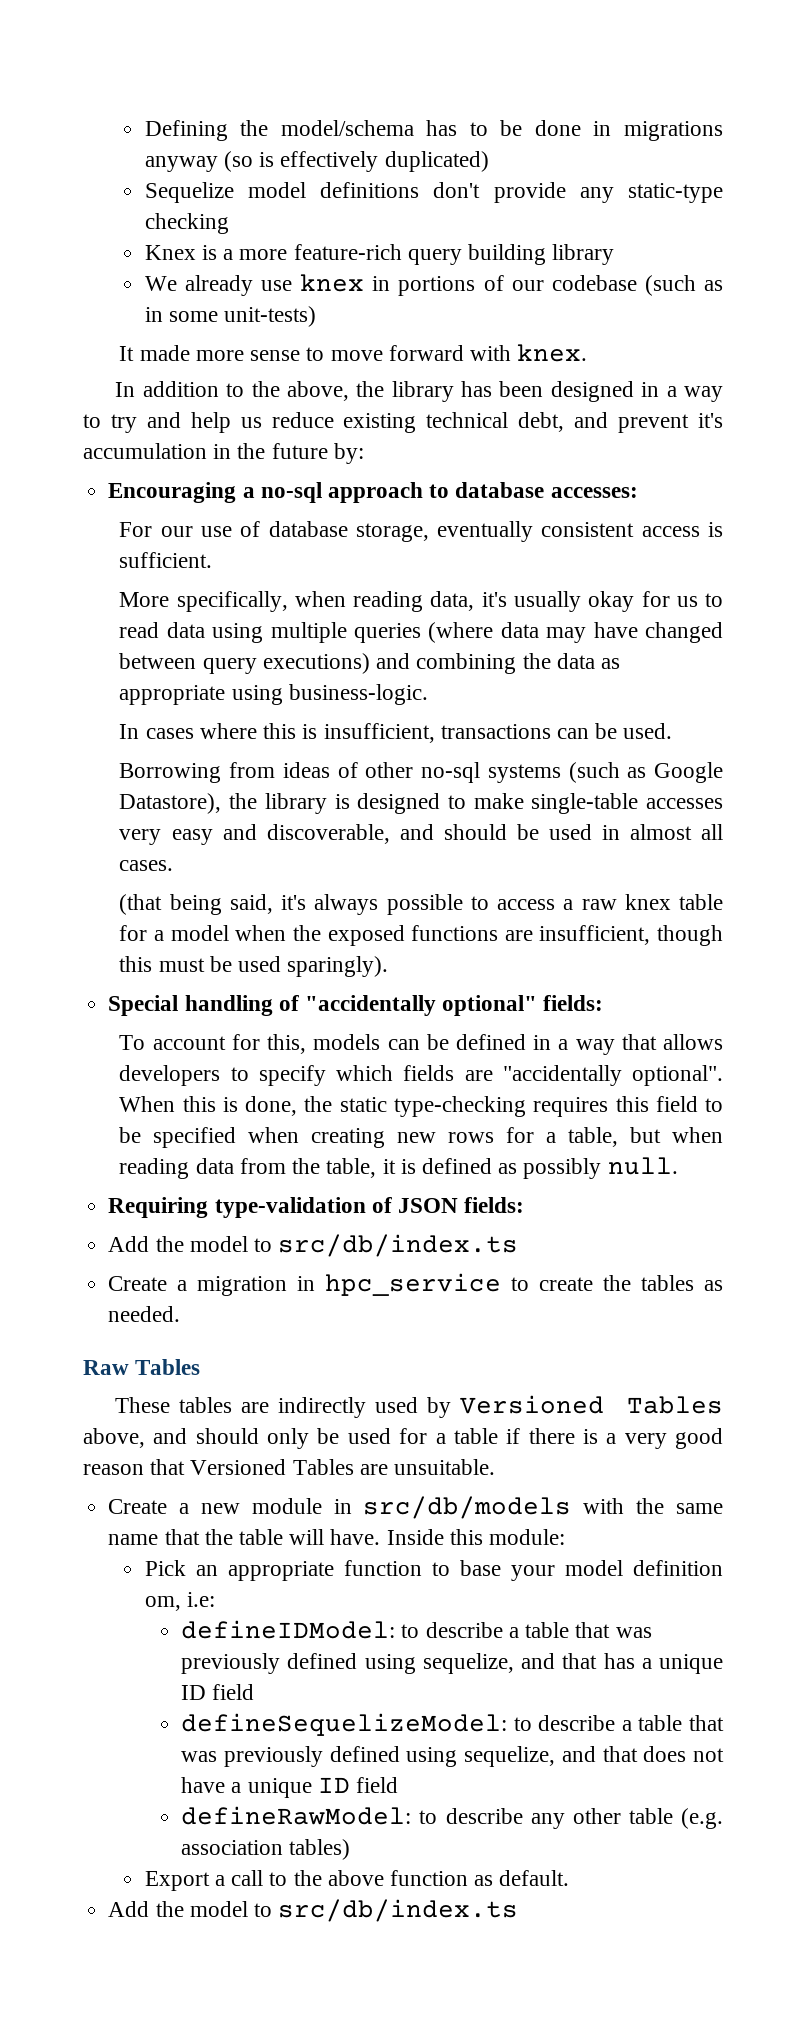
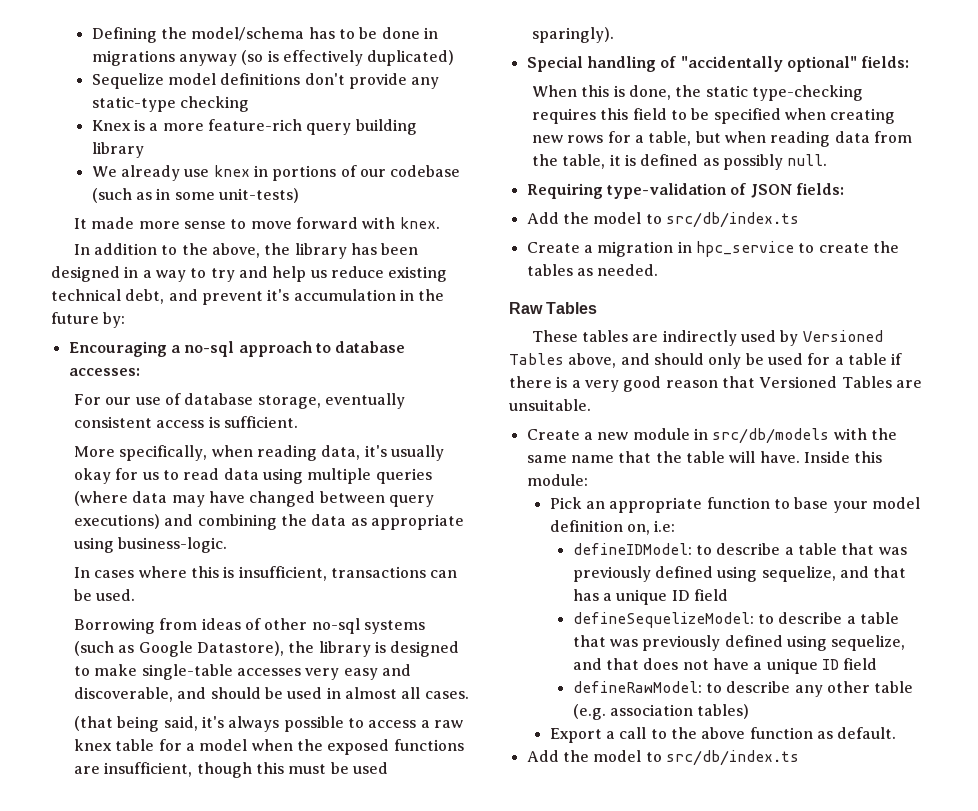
[119,1034,723,1055] [119,1065,724,1086] To account for this, models can be defined in a way that allows developers to specify which fields are "accidentally optional". -> (910, 62) none
[144,1596,181,1611] om, -> [627,524,651,535] on,

